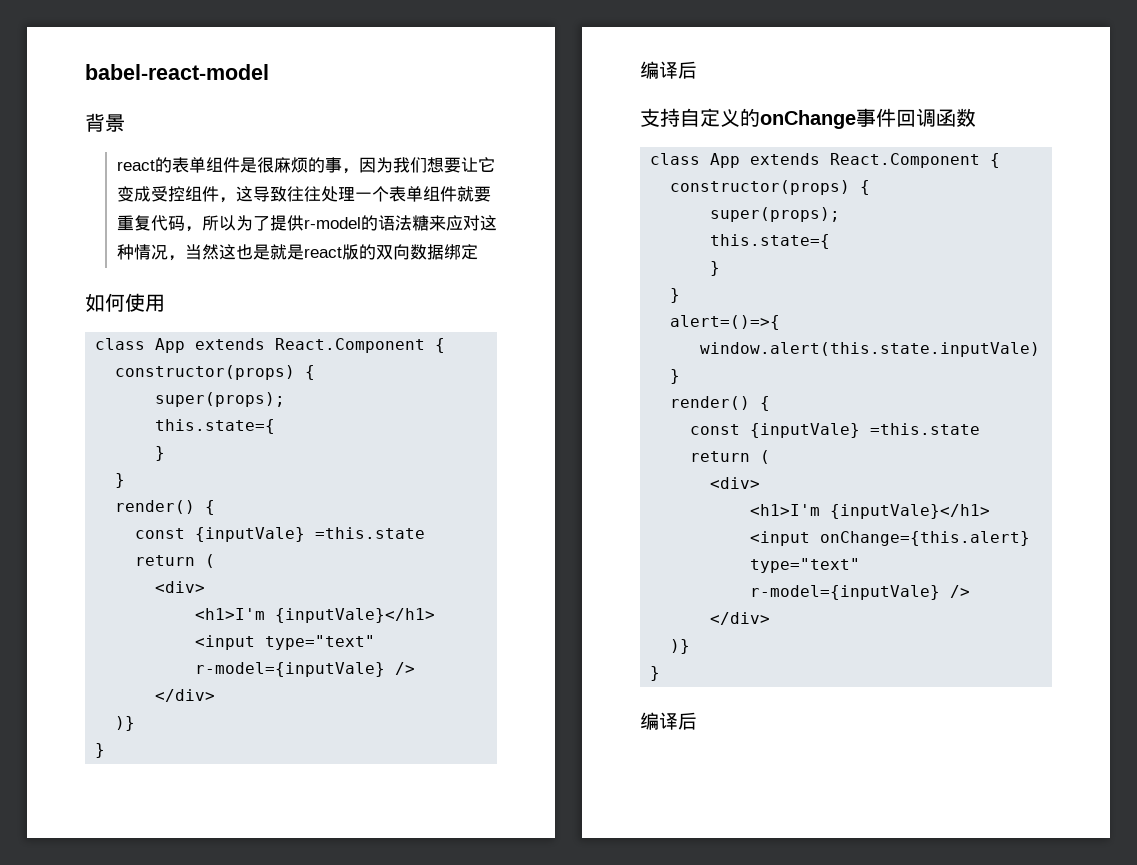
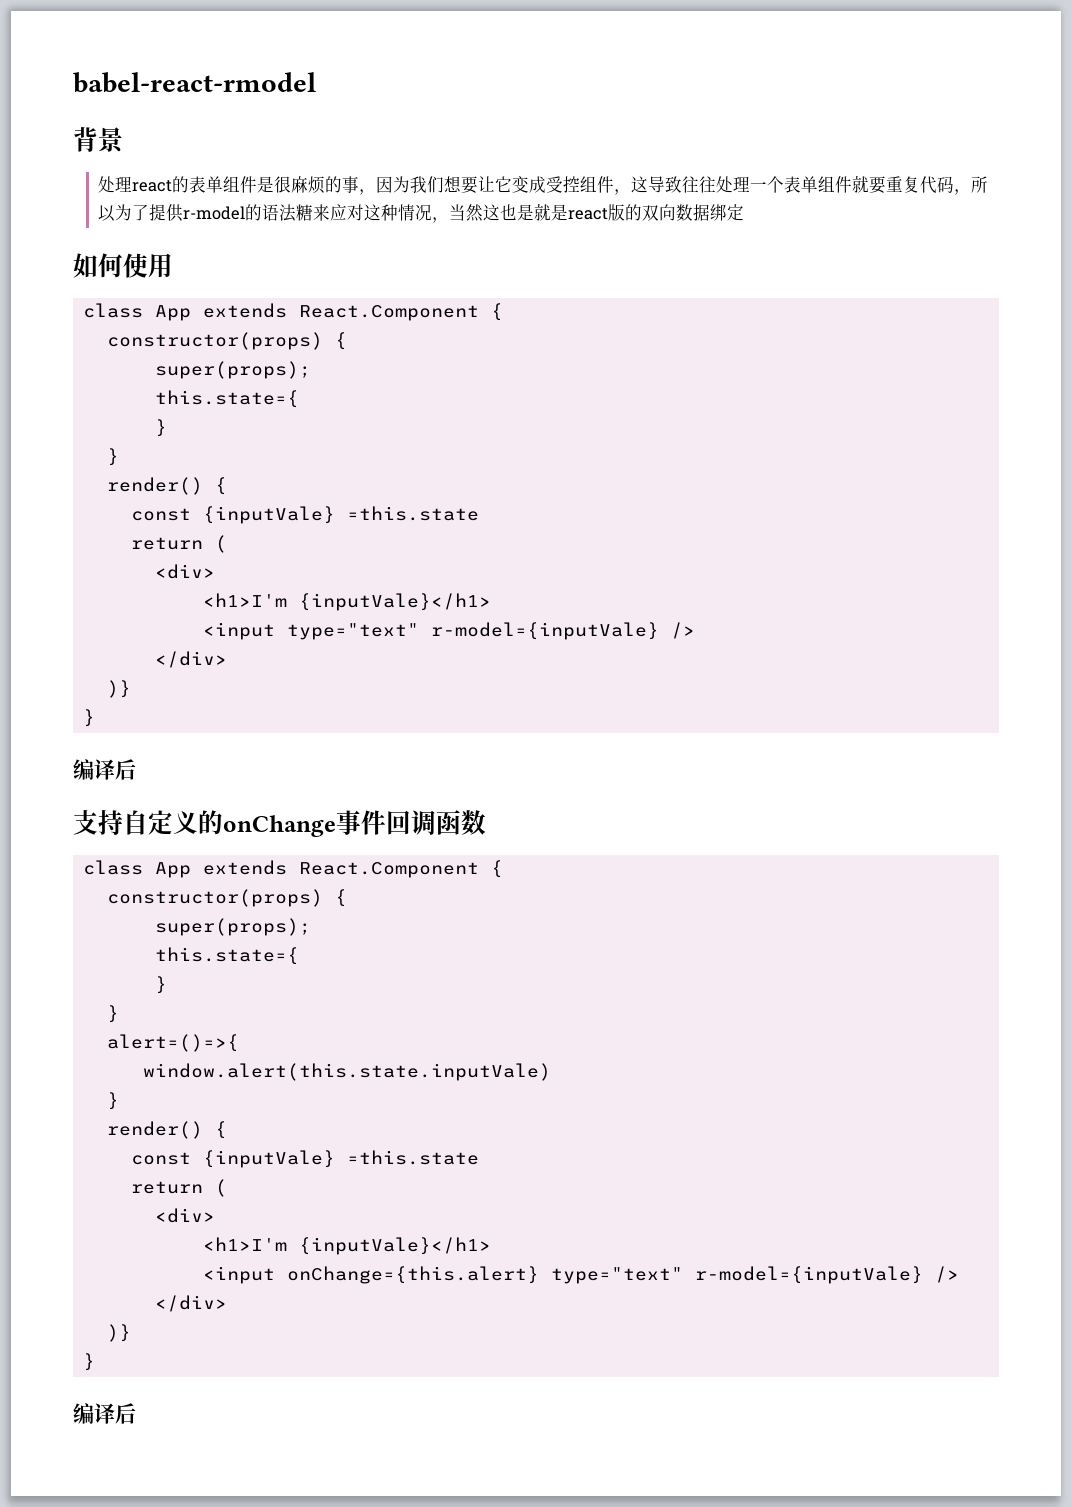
[85,64,269,80] babel-react-model -> [73,72,316,93] babel-react-rmodel
(125, 123) none -> [97,176,132,193] 处理

